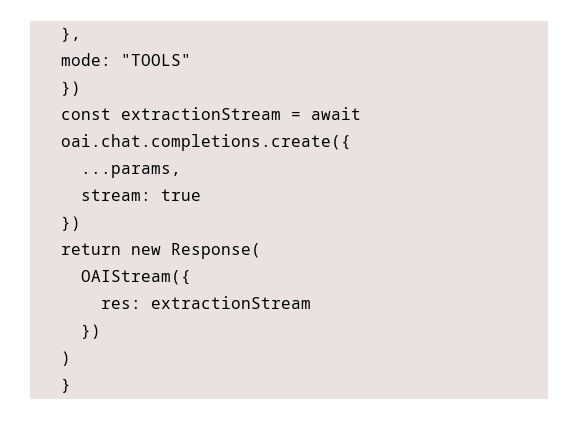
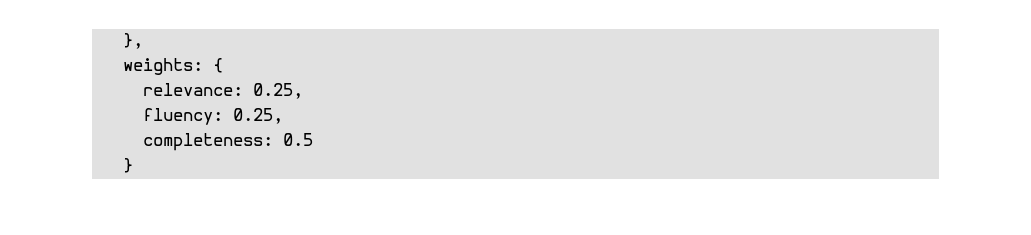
[60,53,191,66] [60,81,81,96] [60,107,361,120] [60,134,351,151] [80,165,181,178] [80,189,201,201] [60,216,81,231] [60,243,261,259] [80,270,191,285] [100,296,311,309] [80,324,101,339] [60,351,71,366] mode: "TOOLS" // }) // const extractionStream = await oai.chat.completions.create({ // ...params, // stream: true // }) // return new Response( // OAIStream({ // res: extractionStream // }) // ) -> [123,58,224,75] [143,83,304,99] [143,108,284,125] [143,133,314,151] weights: { // relevance: 0.25, // fluency: 0.25, // completeness: 0.5

